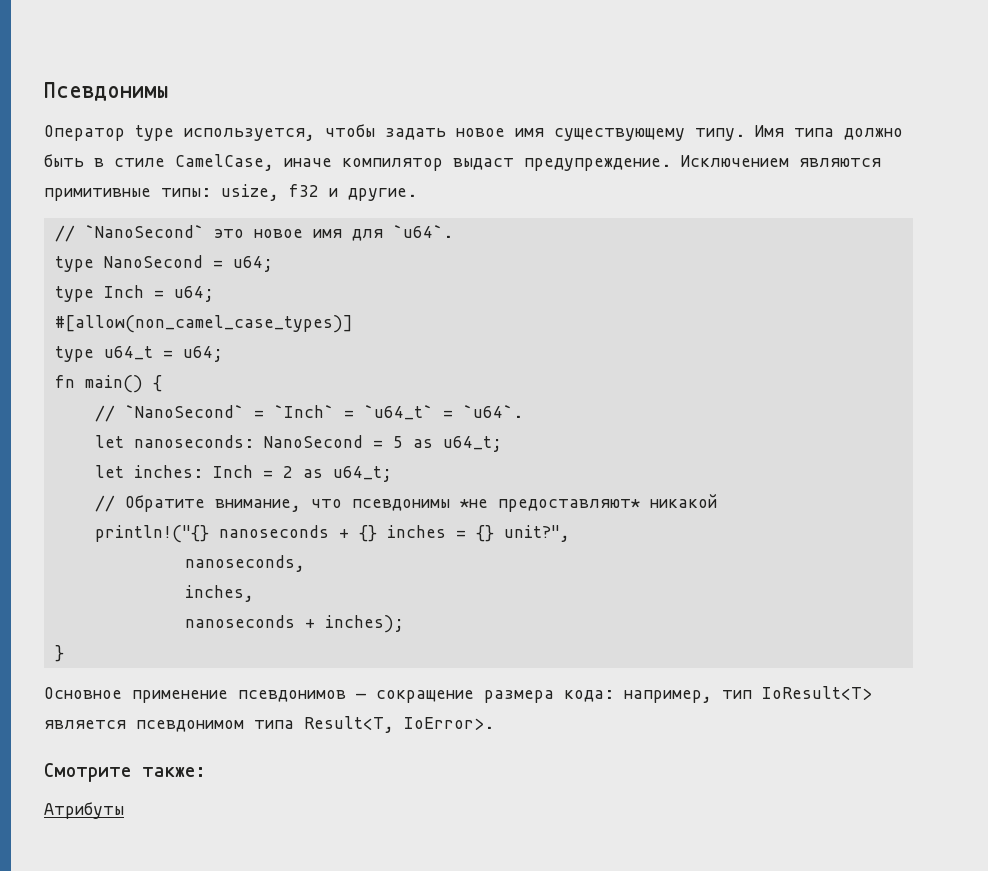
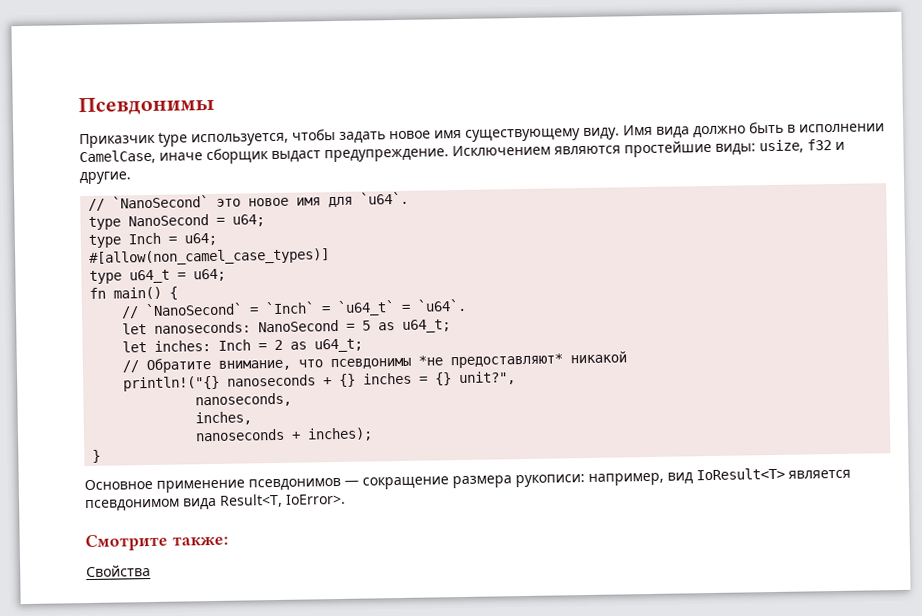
[44,125,125,141] Оператор -> [79,132,156,149] Приказчик
[695,125,834,141] типу. Имя типа -> [583,124,690,141] виду. Имя вида
[114,158,165,168] стиле -> [799,123,885,133] исполнении
[342,158,443,171] компилятор -> [206,148,269,165] сборщик
[44,188,211,201] примитивные типы: -> [624,140,756,158] простейшие виды:
[564,690,752,703] кода: например, тип -> [515,472,693,488] рукописи: например, вид
[254,720,294,729] типа -> [183,497,217,510] вида
[44,802,124,819] Атрибуты -> [86,565,151,578] Свойства

